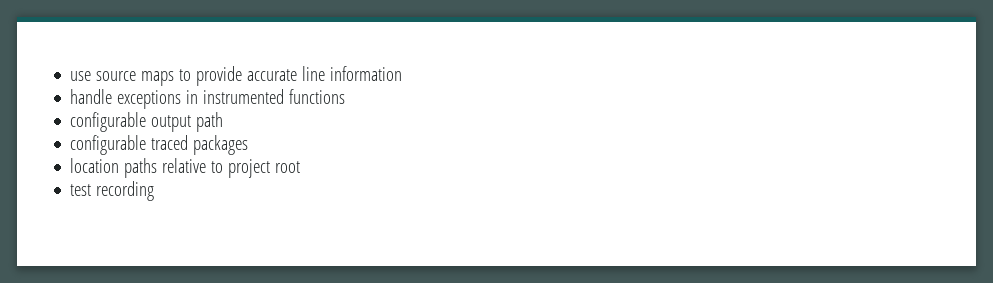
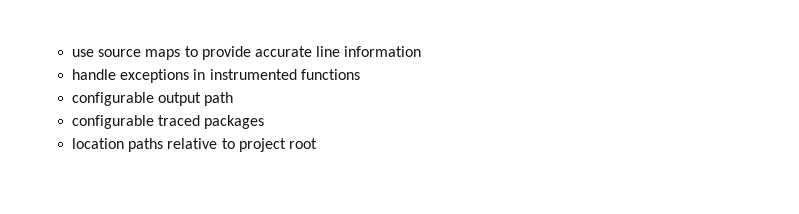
[70,181,155,201] // test recording -> (317, 143) none

